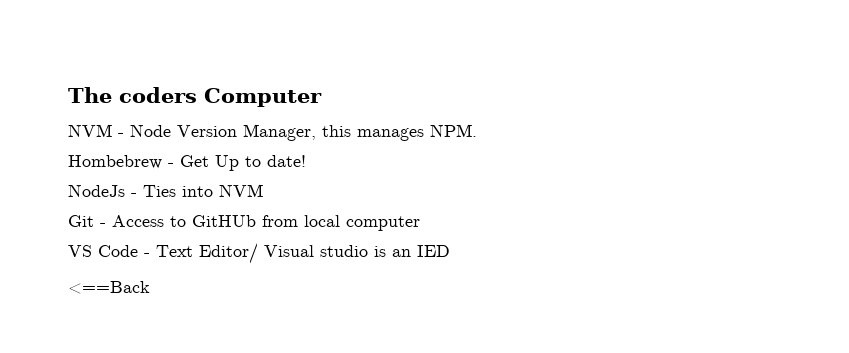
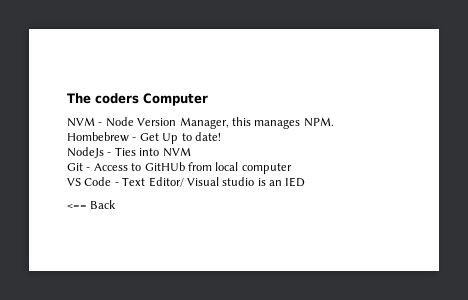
[68,281,150,294] <==Back -> [67,200,117,209] <== Back

